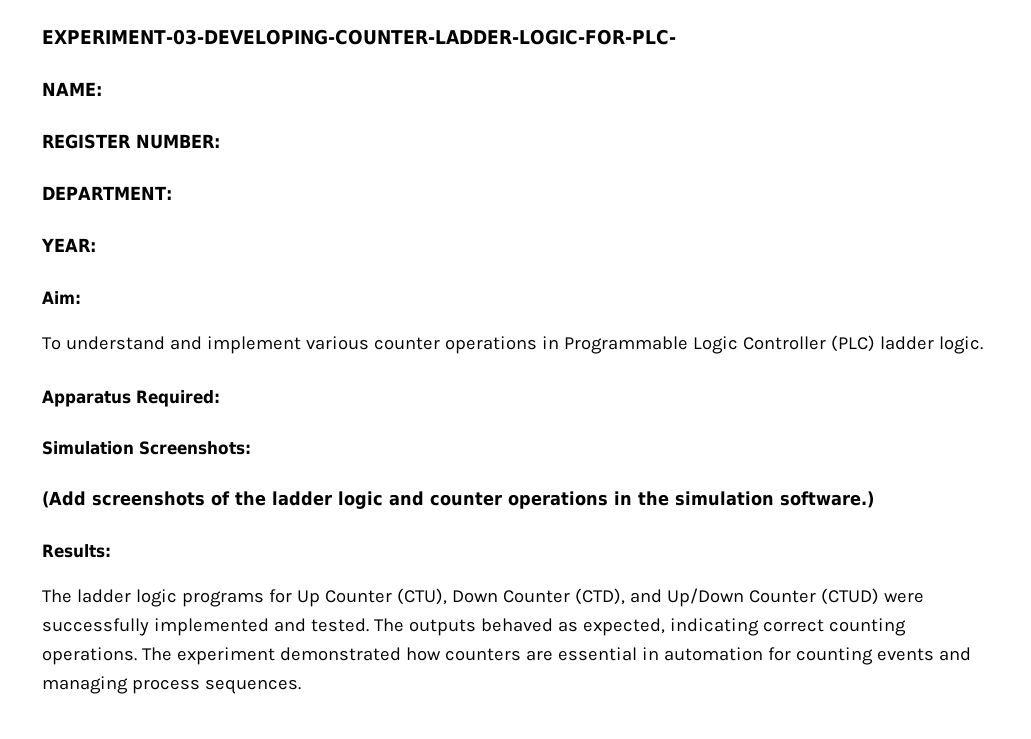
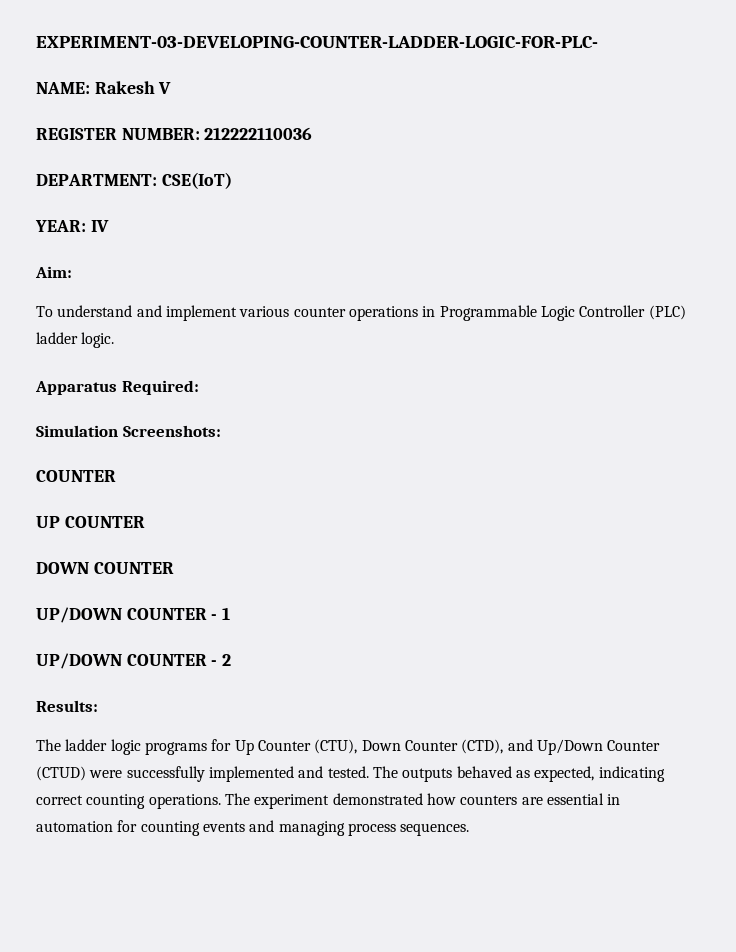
(102, 89) none -> [94,81,172,94] Rakesh V
(220, 141) none -> [204,127,313,140] 212222110036
(172, 193) none -> [161,172,232,189] CSE(IoT)
(96, 245) none -> [90,220,109,232] IV
[42,491,874,509] (Add screenshots of the ladder logic and counter operations in the simulation software.) -> [36,470,116,482] [36,516,145,528] [36,562,174,574] [36,607,231,623] [36,653,232,669] COUNTER // UP COUNTER // DOWN COUNTER // UP/DOWN COUNTER - 1 // UP/DOWN COUNTER - 2

